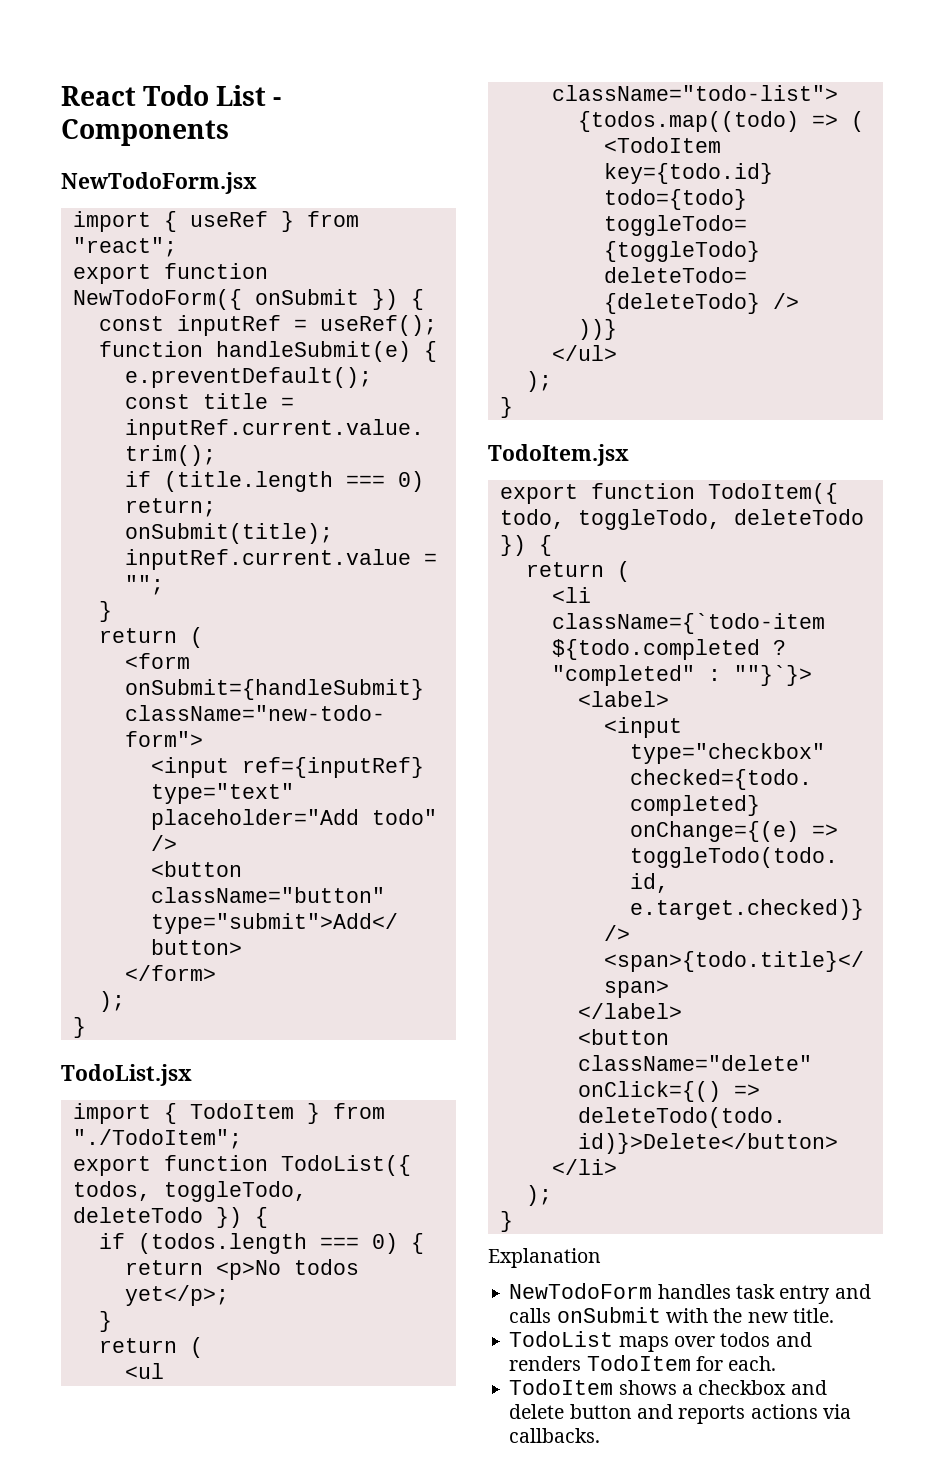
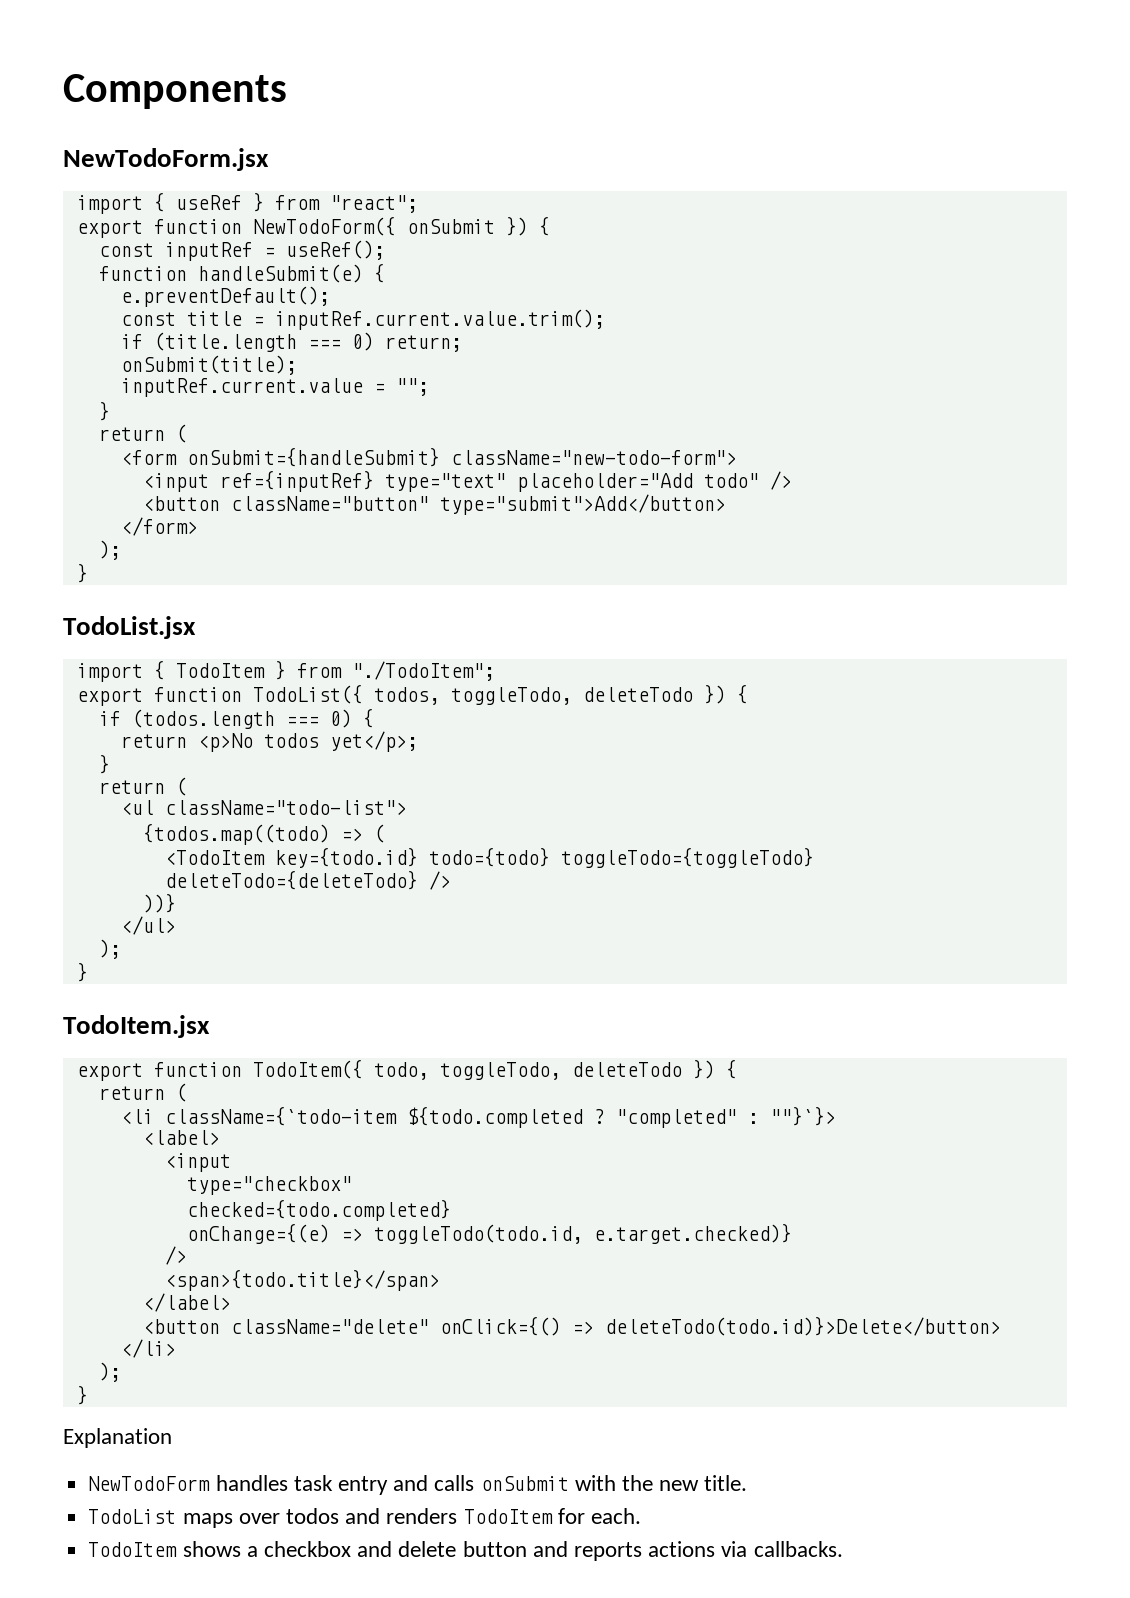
[61,85,282,106] React Todo List - -> (63, 91) none

